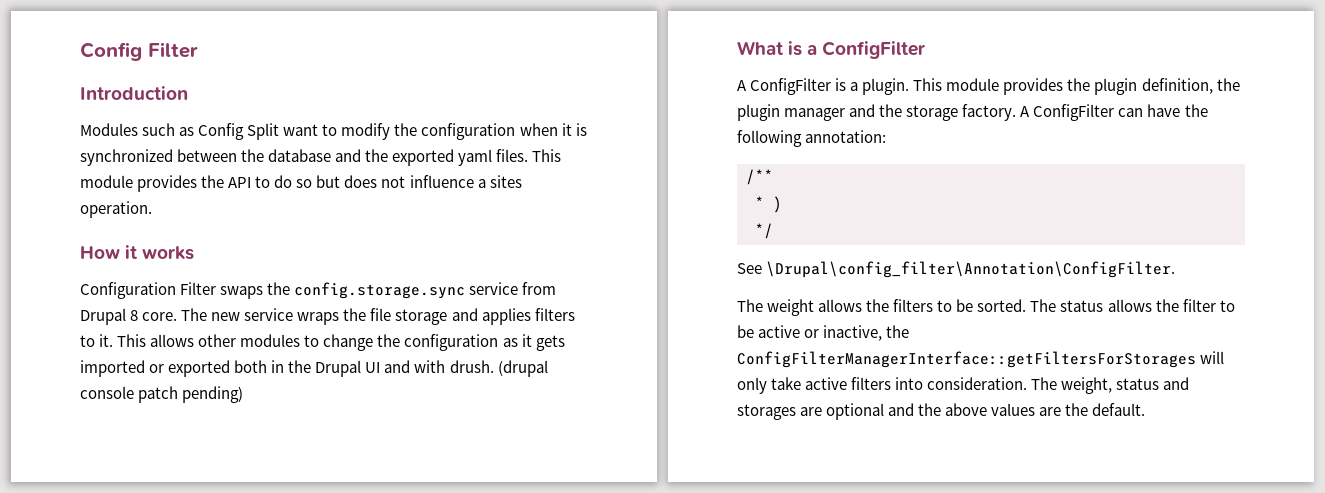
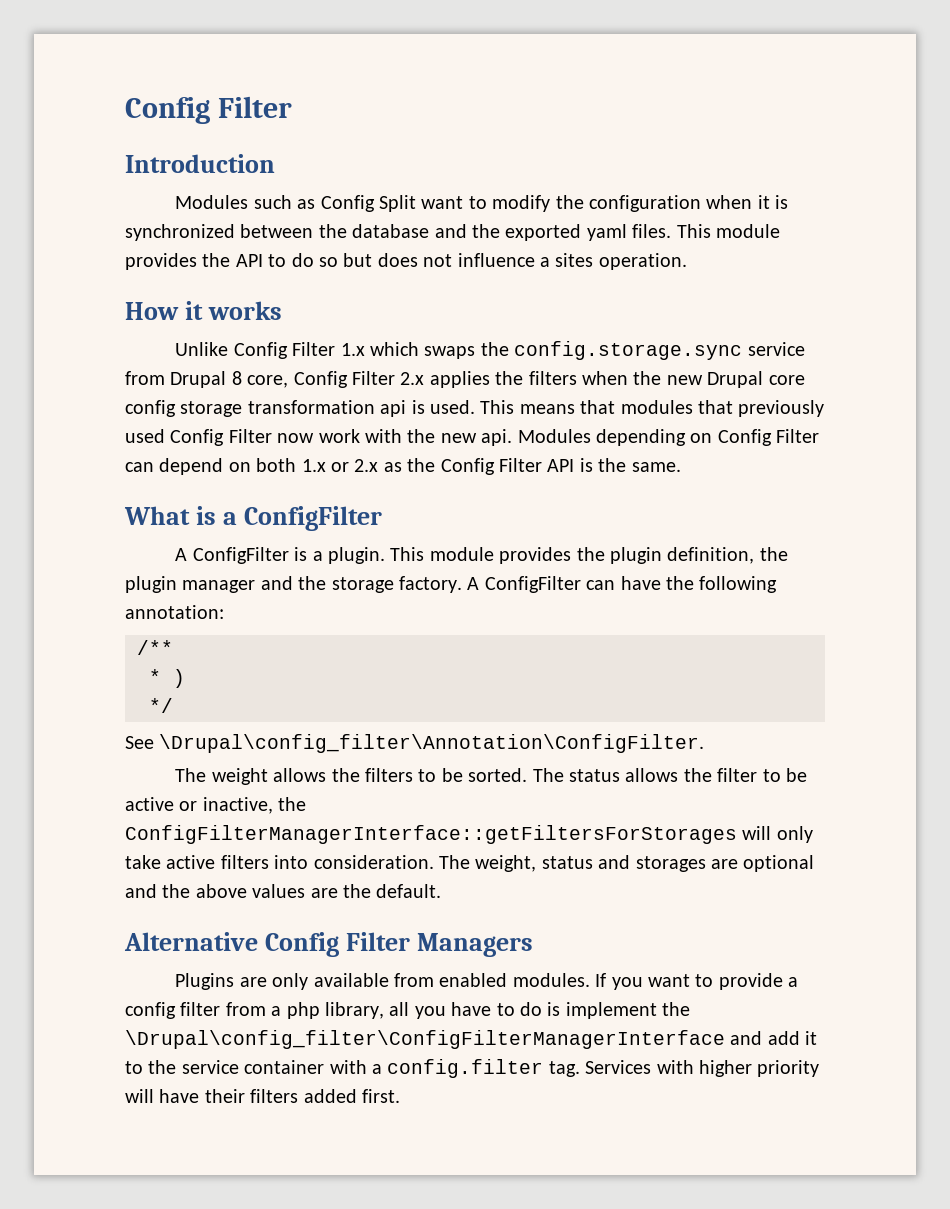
[80,282,217,299] Configuration Filter -> [175,342,420,359] Unlike Config Filter 1.x which
[142,308,575,325] [80,334,565,351] [80,360,548,377] [80,386,244,403] core. The new service wraps the file storage and applies filters to it. This allows other modules to change the configuration as it gets imported or exported both in the Drupal UI and with drush. (drupal console patch pending) -> [247,371,805,388] [125,400,825,417] [125,429,820,446] [125,458,681,475] core, Config Filter 2.x applies the filters when the new Drupal core config storage transformation api is used. This means that modules that previously used Config Filter now work with the new api. Modules depending on Config Filter can depend on both 1.x or 2.x as the Config Filter API is the same.
(1146, 409) none -> [124,932,533,957] [175,973,799,990] [125,1002,691,1019] [125,1030,818,1049] [125,1059,820,1078] [125,1089,400,1103] // Alternative Config Filter Managers // Plugins are only available from enabled modules. If you want to provide a config filter from a php library, all you have to do is implement the \Drupal\config_filter\ConfigFilterManagerInterface and add it to the service container with a config.filter tag. Services with higher priority will have their filters added first.

